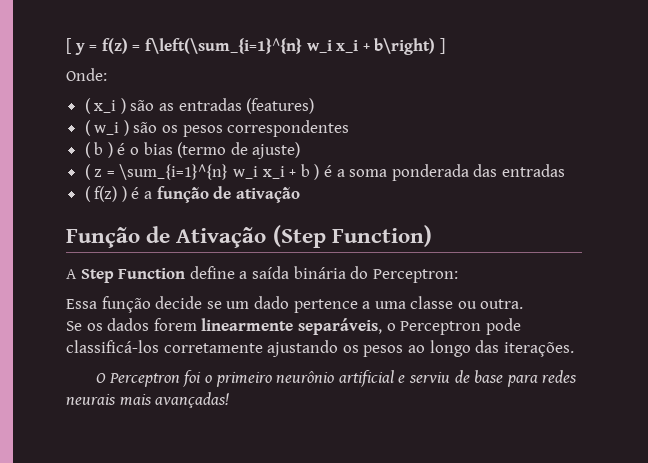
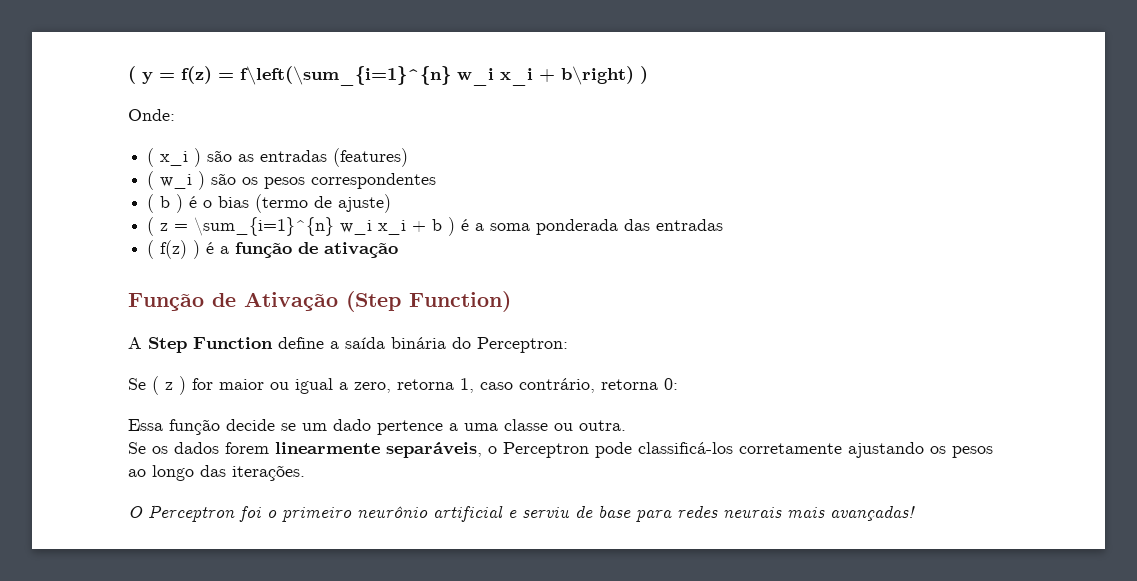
[66,38,72,54] [ -> [128,66,136,84] (
[439,38,445,54] ] -> [640,66,648,84] )
(458, 276) none -> [128,376,678,395] // Se ( z ) for maior ou igual a zero, retorna 1, caso contrário, retorna 0:

